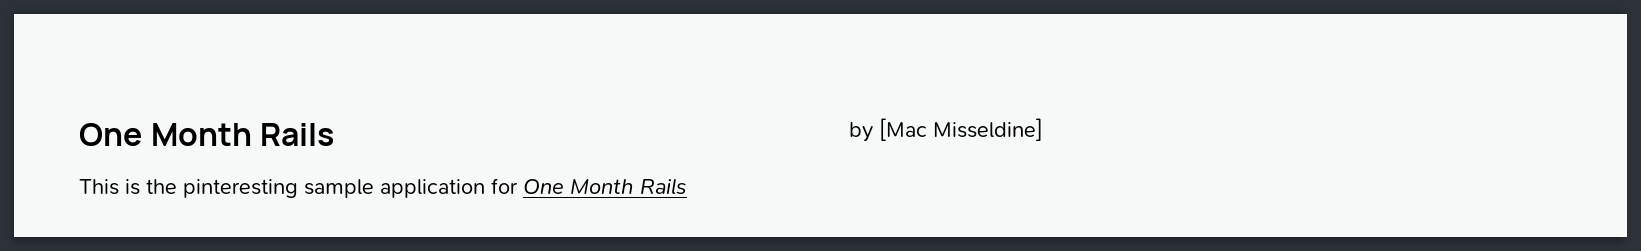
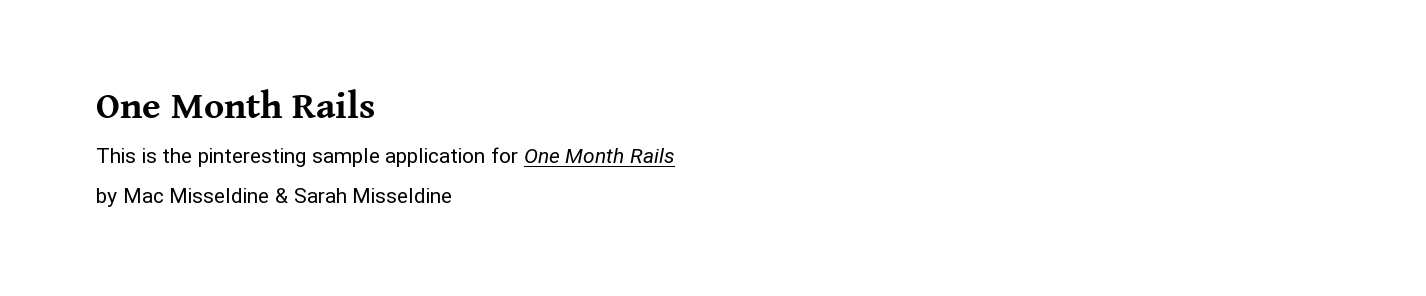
[879,118,1043,141] [Mac Misseldine] -> [122,188,453,203] Mac Misseldine & Sarah Misseldine

